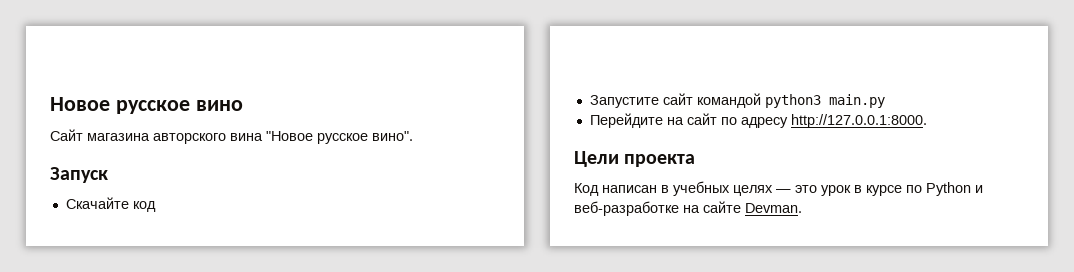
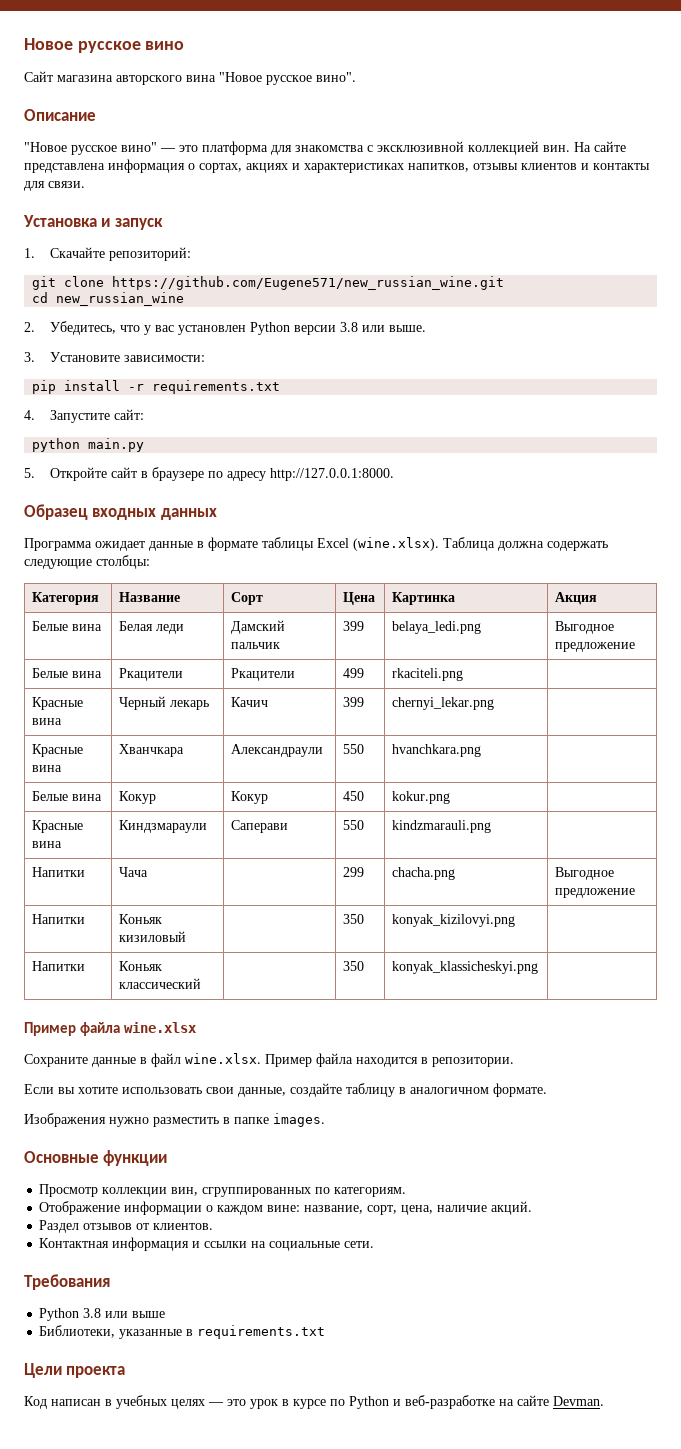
[50,167,108,183] [65,197,156,212] [589,93,885,108] [589,113,927,128] Запуск // Скачайте код // Запустите сайт командой python3 main.py // Перейдите на сайт по адресу http://127.0.0.1:8000. -> [24,109,96,121] [24,141,626,155] [24,159,650,173] [24,181,85,191] [23,215,163,230] [24,247,192,261] [32,276,505,290] [32,292,185,306] [24,321,427,335] [24,352,206,362] [32,380,281,394] [24,409,145,423] [32,438,145,452] [24,467,395,481] [24,504,217,520] [24,537,608,551] [24,555,150,569] [32,592,100,605] [119,592,181,602] [231,592,264,605] [343,592,376,605] [392,592,456,605] [555,592,598,605] [32,621,103,631] [119,621,185,634] [231,620,286,634] [231,642,281,649] [343,621,365,631] [392,621,482,634] [555,621,615,634] [555,642,636,652] [32,668,103,678] [119,668,184,681] [231,668,296,681] [343,668,365,678] [392,668,464,681] [32,697,84,710] [32,718,63,725] [119,696,210,710] [231,697,269,707] [343,697,365,707] [392,697,495,710] [32,744,84,757] [32,765,63,772] [119,744,185,757] [231,744,324,757] [343,744,365,754] [392,744,482,757] [32,791,103,801] [119,791,157,804] [231,791,269,804] [343,791,365,801] [392,791,451,804] [32,820,84,833] [32,841,63,848] [119,820,208,833] [231,820,289,833] [343,820,365,830] [392,820,492,833] [32,867,86,877] [119,867,149,877] [343,867,365,877] [392,867,456,880] [555,867,615,880] [555,888,636,898] [32,914,86,924] [119,914,163,924] [119,931,187,942] [343,914,365,924] [392,914,516,927] [32,961,86,971] [119,961,163,971] [119,978,202,989] [343,961,365,971] [392,961,539,974] [24,1022,198,1036] [24,1053,514,1067] [24,1083,547,1097] [24,1113,325,1127] [24,1150,168,1166] [39,1184,407,1197] [39,1201,533,1215] [39,1220,214,1233] [39,1237,375,1251] [24,1274,110,1290] [39,1308,166,1321] [39,1325,326,1339] Описание // "Новое русское вино" — это платформа для знакомства с эксклюзивной коллекцией вин. На сайте представлена информация о сортах, акциях и характеристиках напитков, отзывы клиентов и контакты для связи. // Установка и запуск // 1. Скачайте репозиторий: // git clone https://github.com/Eugene571/new_russian_wine.git // cd new_russian_wine // 2. Убедитесь, что у вас установлен Python версии 3.8 или выше. // 3. Установите зависимости: // pip install -r requirements.txt // 4. Запустите сайт: // python main.py // 5. Откройте сайт в браузере по адресу http://127.0.0.1:8000. // Образец входных данных // Программа ожидает данные в формате таблицы Excel (wine.xlsx). Таблица должна содержать следующие столбцы: // Категория | Название | Сорт | Цена | Картинка | Акция // Белые вина | Белая леди | Дамский пальчик | 399 | belaya_ledi.png | Выгодное предложение // Белые вина | Ркацители | Ркацители | 499 | rkaciteli.png | // Красные вина | Черный лекарь | Качич | 399 | chernyi_lekar.png | // Красные вина | Хванчкара | Александраули | 550 | hvanchkara.png | // Белые вина | Кокур | Кокур | 450 | kokur.png | // Красные вина | Киндзмараули | Саперави | 550 | kindzmarauli.png | // Напитки | Чача | | 299 | chacha.png | Выгодное предложение // Напитки | Коньяк кизиловый | | 350 | konyak_kizilovyi.png | // Напитки | Коньяк классический | | 350 | konyak_klassicheskyi.png | // Пример файла wine.xlsx // Сохраните данные в файл wine.xlsx. Пример файла находится в репозитории. // Если вы хотите использовать свои данные, создайте таблицу в аналогичном формате. // Изображения нужно разместить в папке images. // Основные функции // Просмотр коллекции вин, сгруппированных по категориям. // Отображение информации о каждом вине: название, сорт, цена, наличие акций. // Раздел отзывов от клиентов. // Контактная информация и ссылки на социальные сети. // Требования // Python 3.8 или выше // Библиотеки, указанные в requirements.txt

